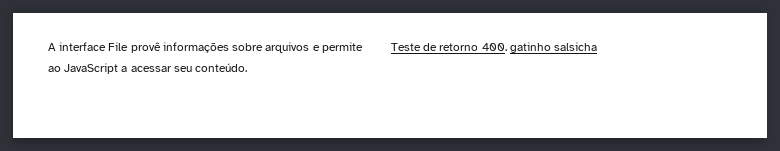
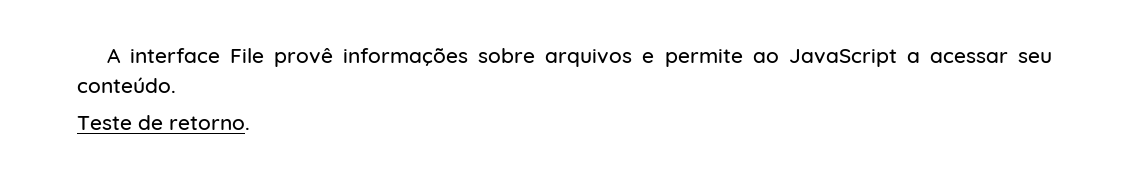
[439,42,598,53] retorno 400. gatinho salsicha -> [169,116,250,130] retorno.

